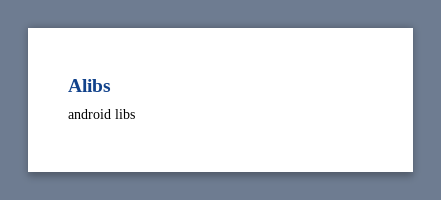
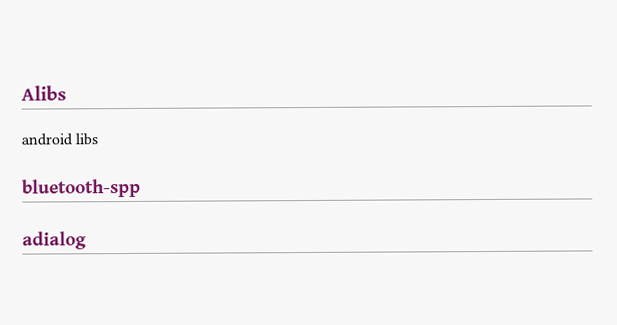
(135, 114) none -> [22,178,141,198] [22,231,87,250] // bluetooth-spp // adialog

